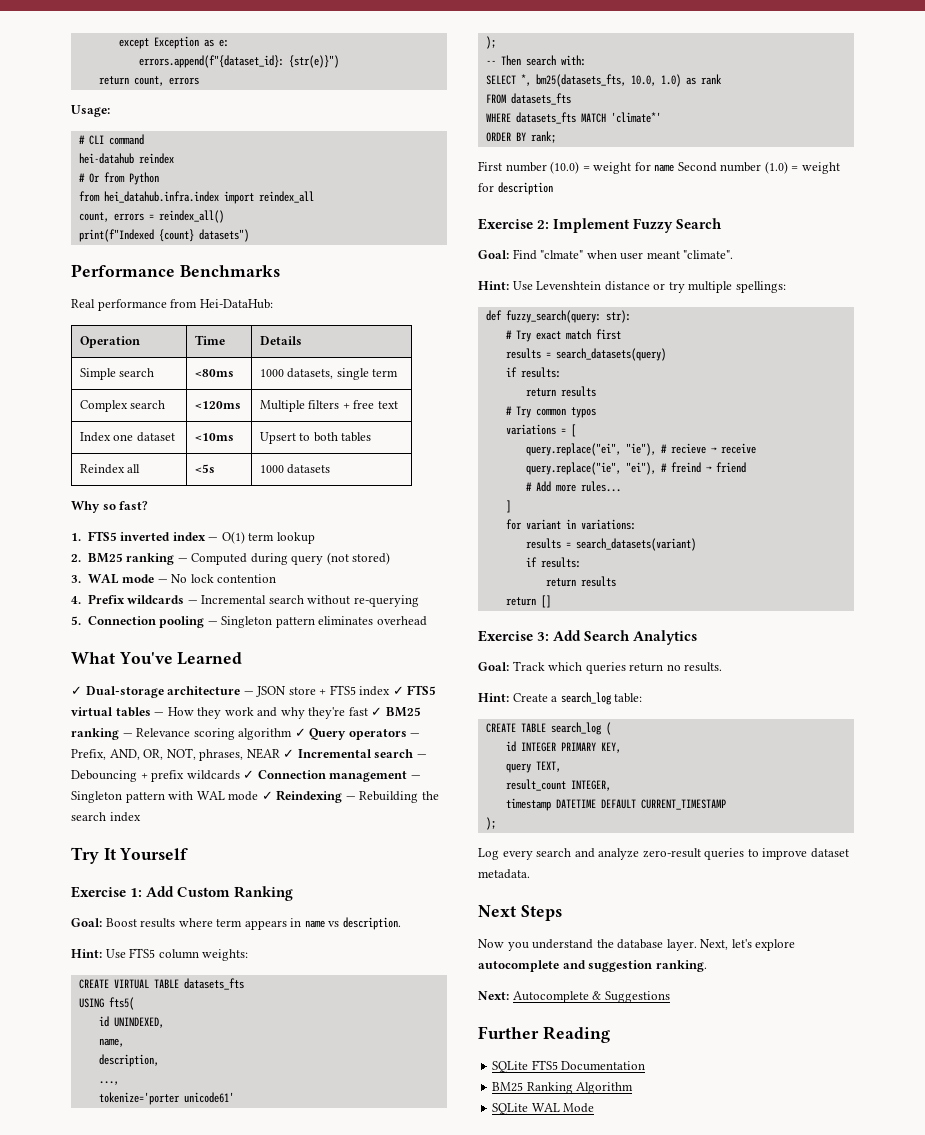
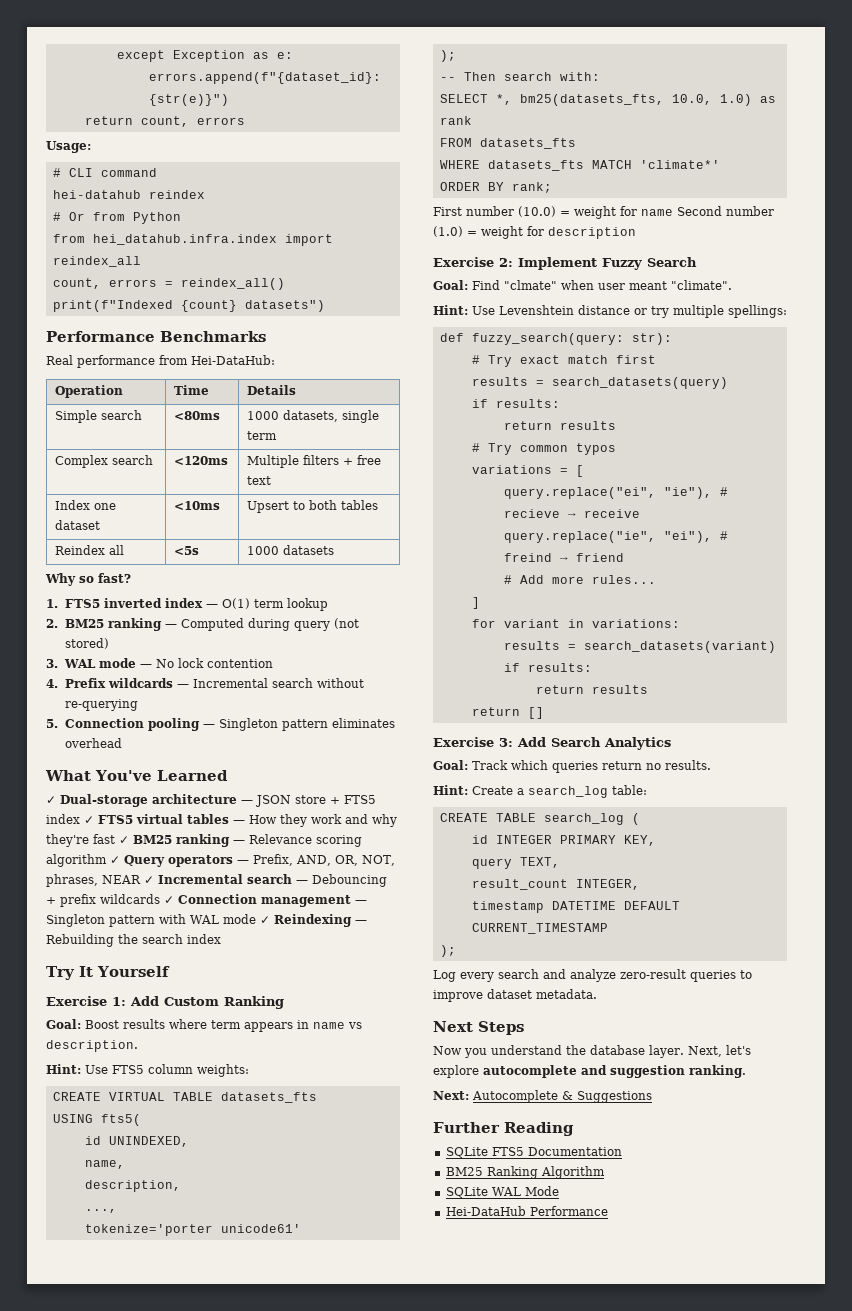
(595, 1108) none -> [445,1206,608,1216] // Hei-DataHub Performance

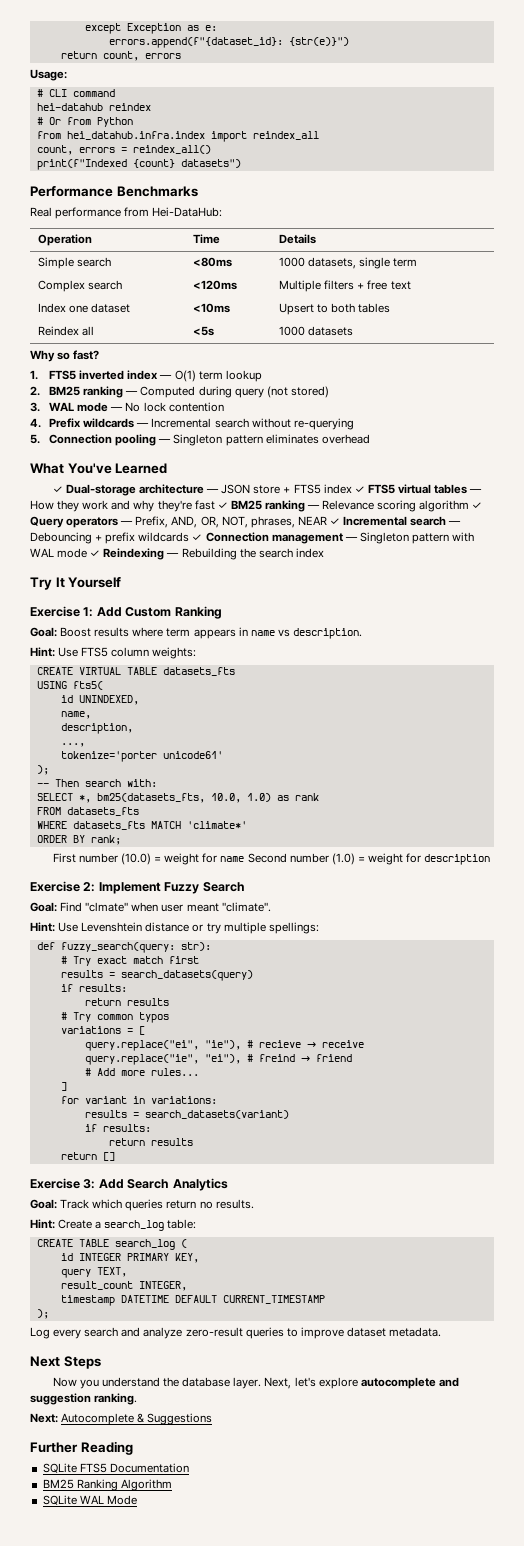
[445,1206,608,1216] // Hei-DataHub Performance -> (137, 1500) none

